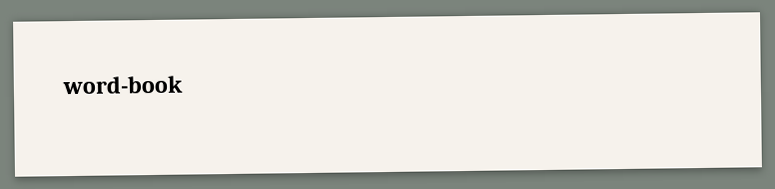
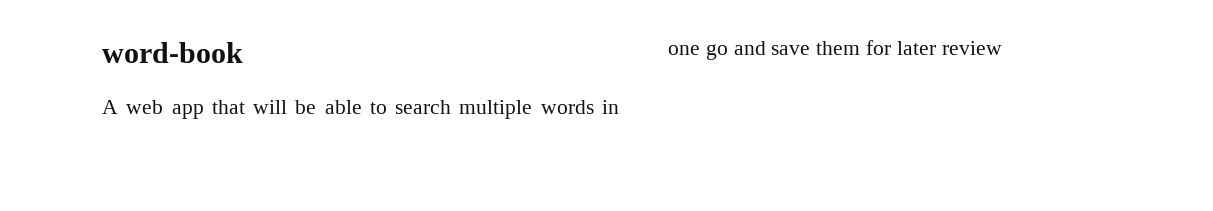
(183, 85) none -> [102,100,619,119] [668,40,1002,60] // A web app that will be able to search multiple words in one go and save them for later review

